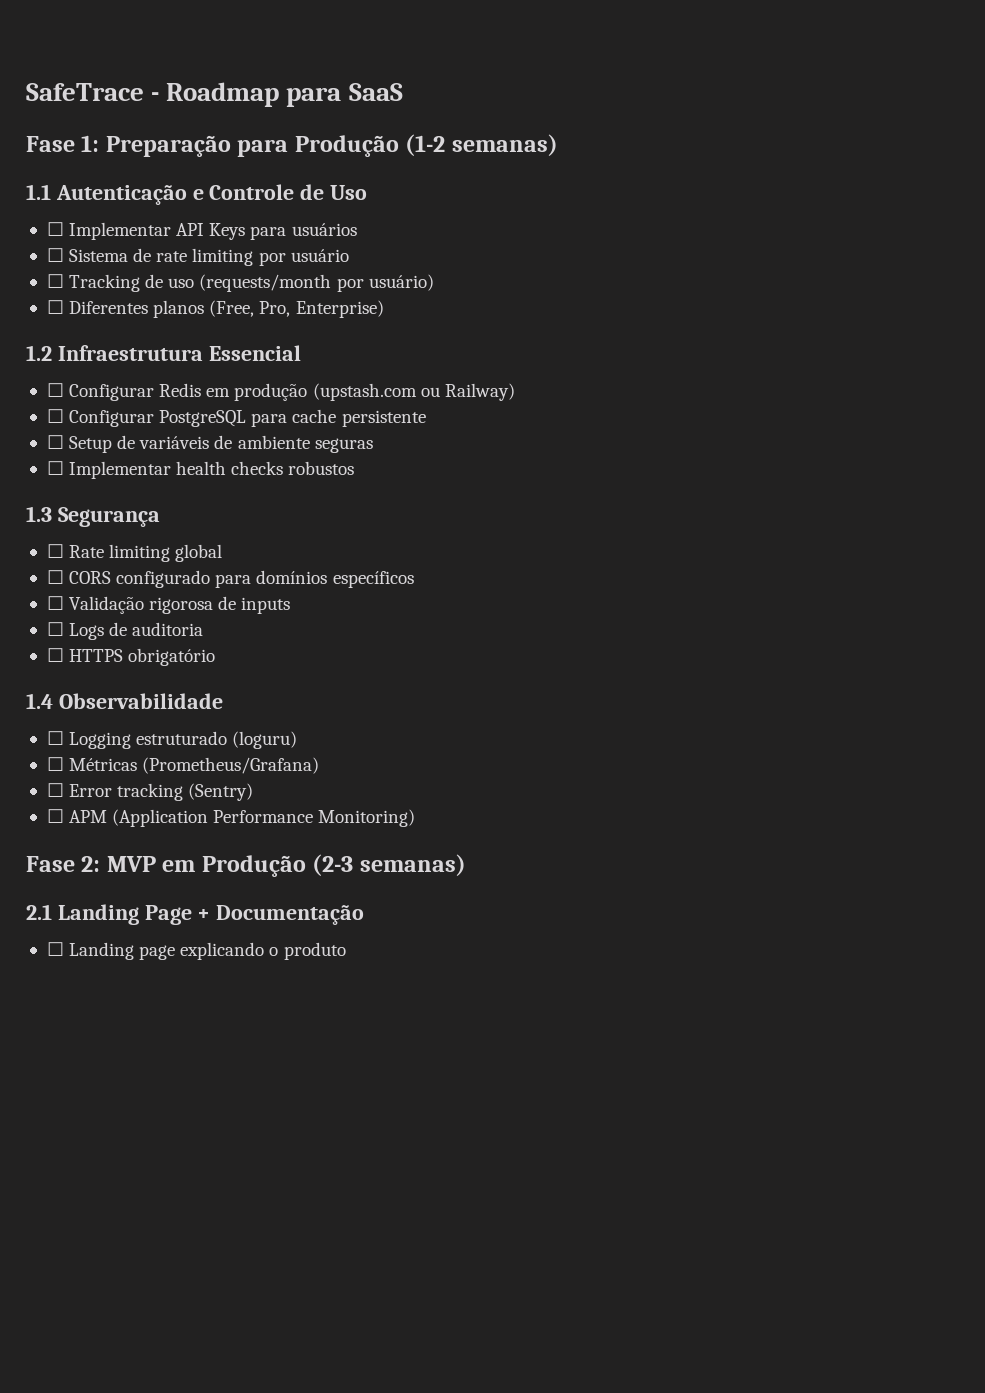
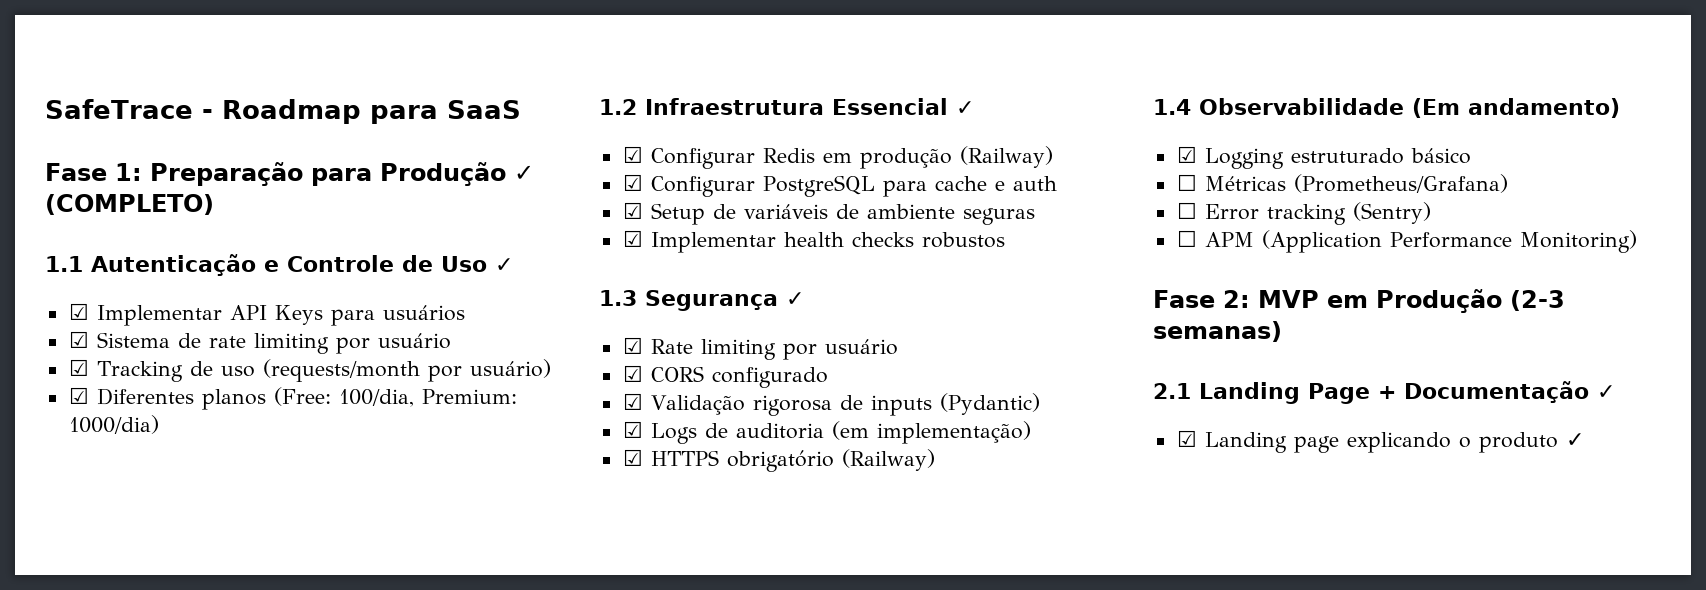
[405,134,558,156] (1-2 semanas) -> [513,165,534,181] [45,194,214,215] ✓ (COMPLETO)
[46,222,64,236] // ☐ -> [495,258,513,272] [68,303,89,320] ✓ // ☑
[46,248,64,262] ☐ -> [68,331,89,348] ☑
[46,274,64,288] ☐ -> [68,359,89,376] ☑
[46,300,64,314] ☐ -> [68,387,89,404] ☑
[209,300,384,318] (Free, Pro, Enterprise) -> [273,387,517,407] [68,415,159,434] (Free: 100/dia, Premium: 1000/dia)
[46,383,64,397] // ☐ -> [956,101,974,115] [622,146,643,163] ✓ // ☑
[312,383,515,401] [46,409,64,423] (upstash.com ou Railway) // ☐ -> [959,146,1053,168] [622,174,643,191] (Railway) // ☑
[341,410,426,427] [46,435,64,449] persistente // ☐ -> [994,176,1057,191] [622,202,643,219] e auth // ☑
[46,461,64,475] ☐ -> [622,230,643,247] ☑
[46,544,223,562] [46,570,414,588] [46,596,64,610] // ☐ Rate limiting global // ☐ CORS configurado para domínios específicos // ☐ -> [786,292,804,306] [622,337,898,360] [622,365,828,388] [622,393,643,410] ✓ // ☑ Rate limiting por usuário // ☑ CORS configurado // ☑
[46,622,64,636] // ☐ -> [939,393,1040,415] [622,421,643,438] (Pydantic) // ☑
[46,648,64,662] // ☐ -> [831,421,1031,444] [622,449,643,466] (em implementação) // ☑
(216, 657) none -> [841,449,935,471] (Railway)
[46,731,64,745] // ☐ -> [1412,98,1620,118] [1176,146,1197,163] (Em andamento) // ☑
[232,731,298,749] (loguru) -> [1410,148,1471,164] básico
[46,942,64,956] // ☐ -> [1596,385,1615,399] [1176,430,1197,447] ✓ // ☑
(346, 951) none -> [1565,433,1584,447] ✓

